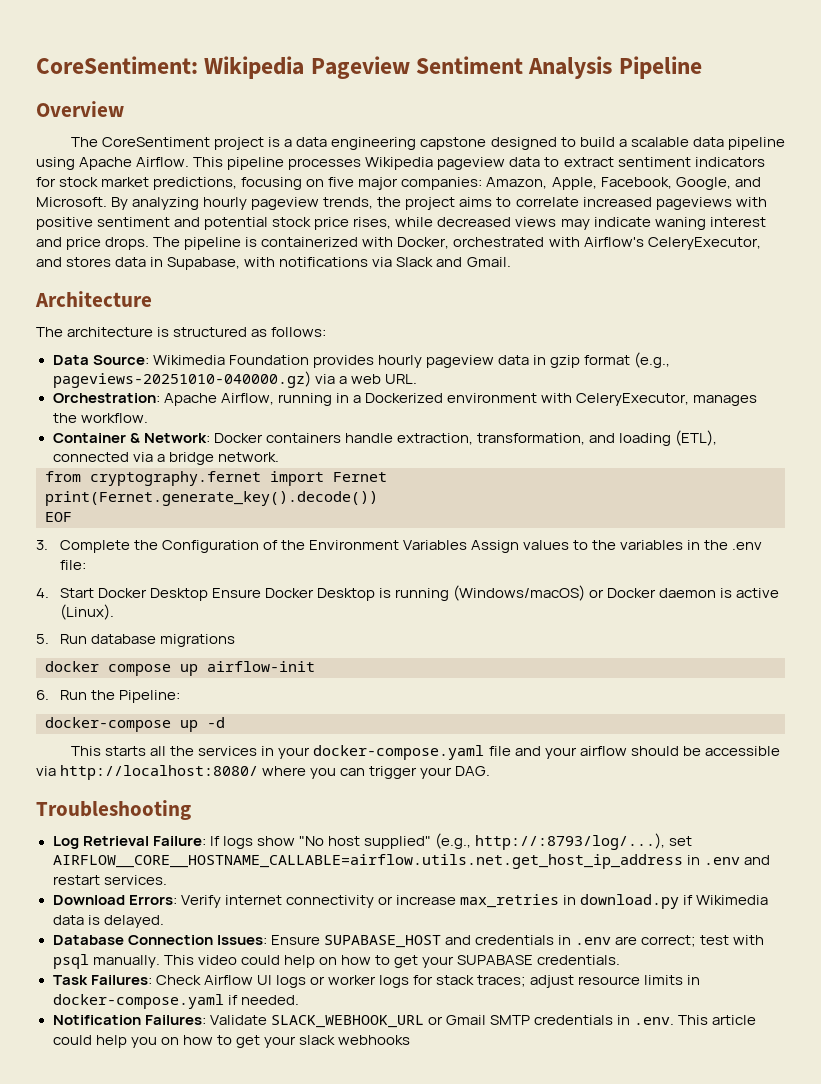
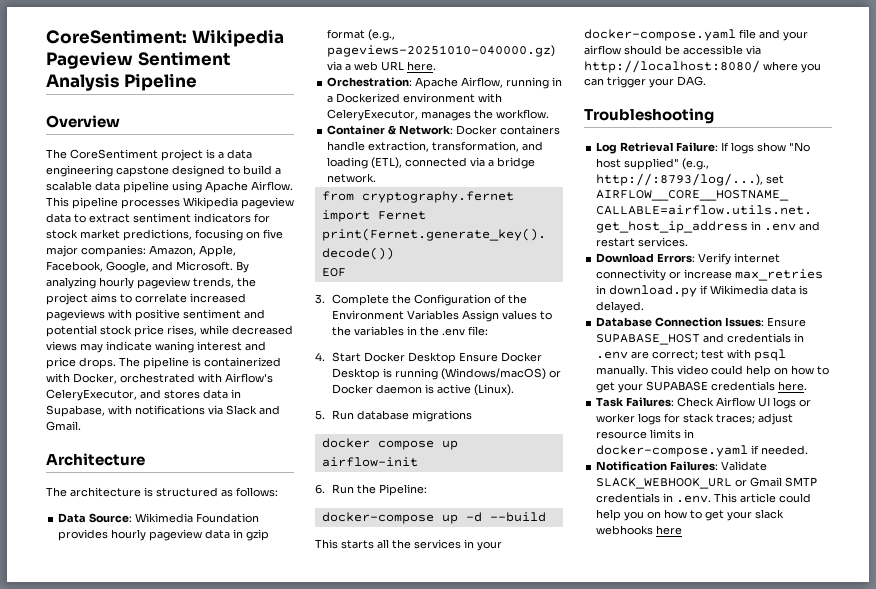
[384,374,417,384] URL. -> [381,61,437,71] URL here.
(225, 722) none -> [489,512,546,522] --build
[537,955,621,965] credentials. -> [711,381,808,391] credentials here.
(410, 1040) none -> [656,525,683,535] here

